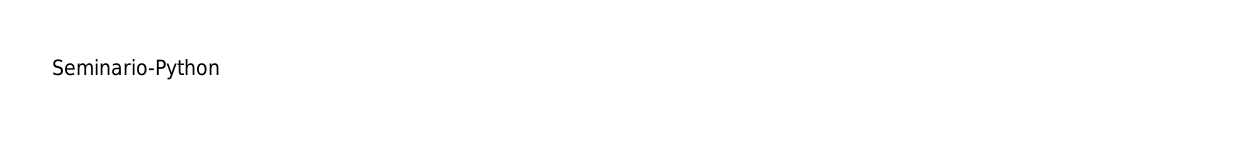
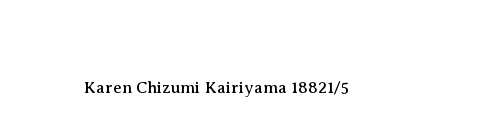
[52,59,220,80] Seminario-Python -> [84,81,350,97] Karen Chizumi Kairiyama 18821/5

